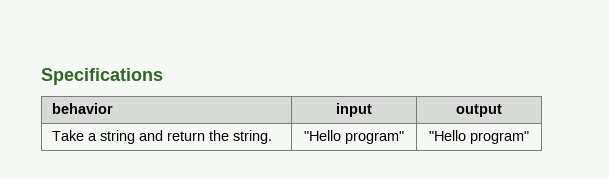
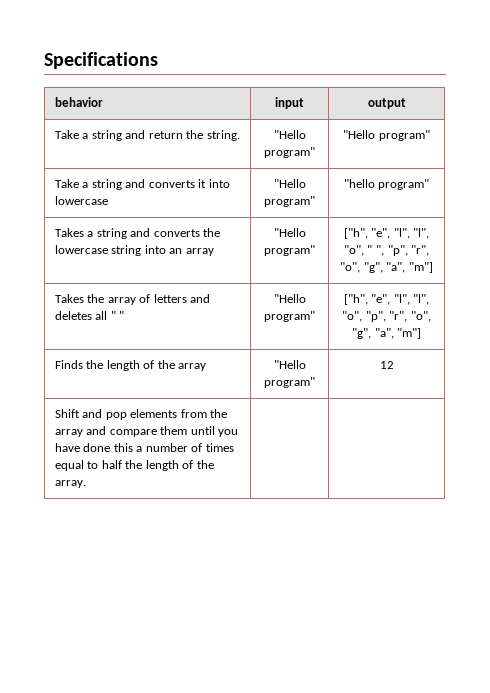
(529, 137) none -> [54,179,230,190] [54,196,108,205] [273,179,306,188] [264,196,315,207] [343,179,430,190] [54,228,221,239] [54,245,214,256] [273,228,306,237] [264,245,315,256] [343,228,430,239] [343,245,430,256] [340,262,433,273] [54,294,211,305] [54,311,125,320] [273,294,306,303] [264,311,315,322] [343,294,430,305] [342,311,431,322] [351,328,422,339] [54,360,207,371] [273,360,306,369] [264,377,315,388] [379,361,394,369] [54,409,228,420] [54,426,239,437] [54,443,234,452] [54,460,214,471] [54,480,86,488] // Take a string and converts it into lowercase | "Hello program" | "hello program" // Takes a string and converts the lowercase string into an array | "Hello program" | ["h", "e", "l", "l", "o", " ", "p", "r", "o", "g", "a", "m"] // Takes the array of letters and deletes all " " | "Hello program" | ["h", "e", "l", "l", "o", "p", "r", "o", "g", "a", "m"] // Finds the length of the array | "Hello program" | 12 // Shift and pop elements from the array and compare them until you have done this a number of times equal to half the length of the array. | |

